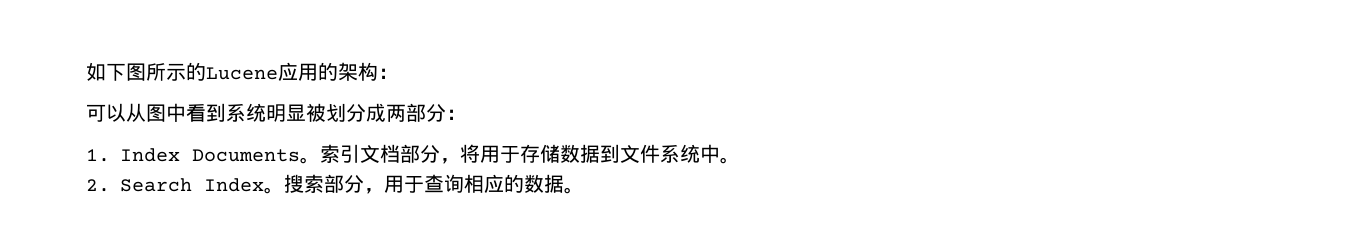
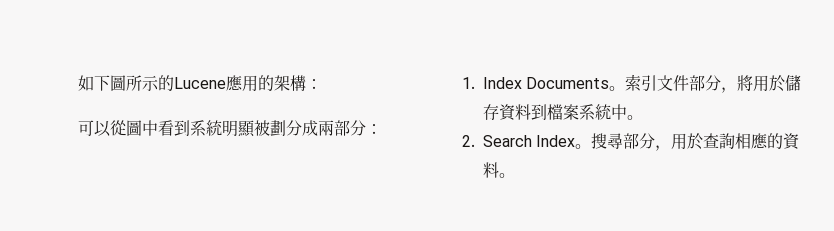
[126,63,146,81] 图 -> [110,75,126,91] 圖
[278,62,378,81] 应用的架构 -> [226,75,306,92] 應用的架構
[126,103,166,122] 从图 -> [110,120,142,136] 從圖
[246,103,406,122] 统明显被划分成两 -> [206,120,334,137] 統明顯被劃分成兩
[380,144,700,164] 档部分，将用于存储数据到文件系统 -> [673,75,802,93] [483,104,611,121] 件部分，將用於儲存資料到檔案系統
[304,174,324,193] 索 -> [607,133,624,149] 尋
[404,174,564,193] 于查询相应的数据 -> [687,133,801,150] [483,162,499,178] 於查詢相應的資料

